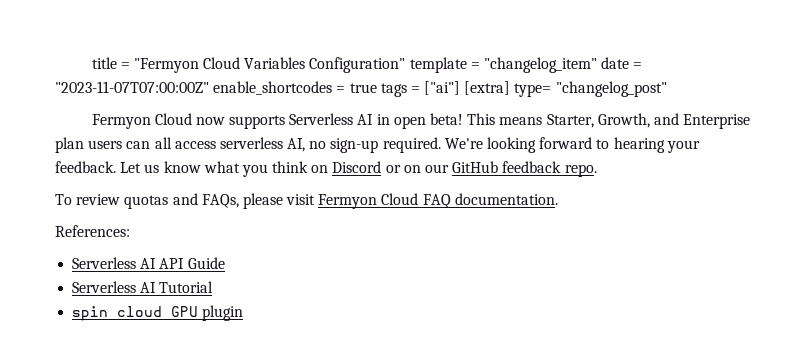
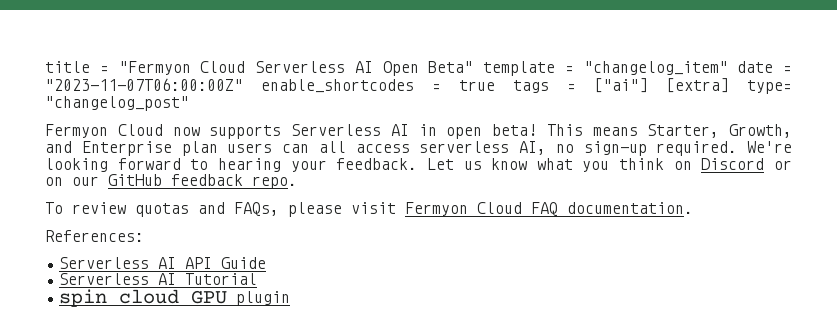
[244,57,406,73] Variables Configuration" -> [255,61,474,76] Serverless AI Open Beta"
[55,81,209,93] "2023-11-07T07:00:00Z" -> [45,78,243,91] "2023-11-07T06:00:00Z"

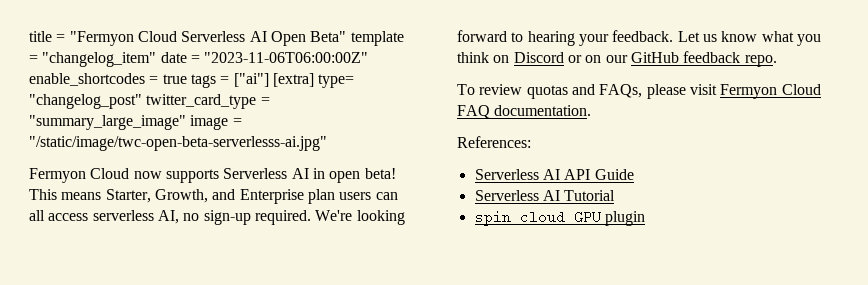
[45,78,243,91] "2023-11-07T06:00:00Z" -> [204,52,369,63] "2023-11-06T06:00:00Z"
(189, 103) none -> [146,94,270,109] [29,115,242,130] [29,136,327,151] twitter_card_type = "summary_large_image" image = "/static/image/twc-open-beta-serverlesss-ai.jpg"

